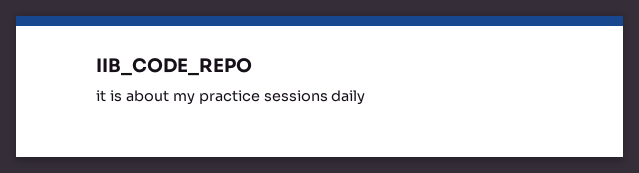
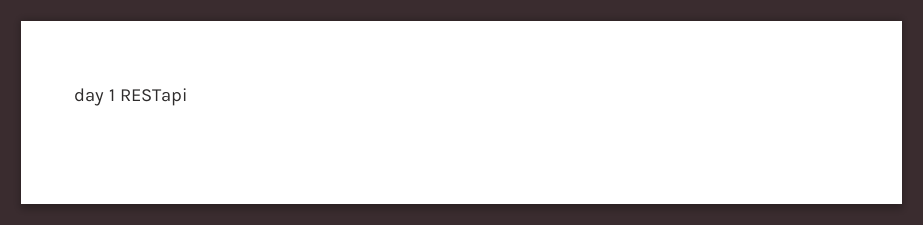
[96,58,252,76] [96,90,366,105] IIB_CODE_REPO // it is about my practice sessions daily -> [74,88,188,106] day 1 RESTapi

